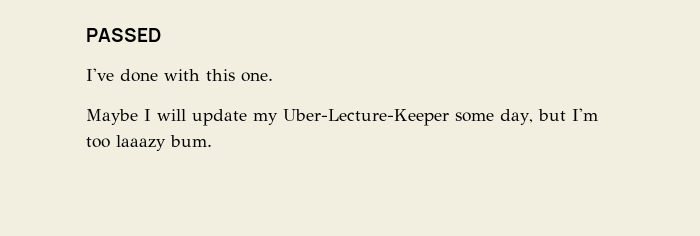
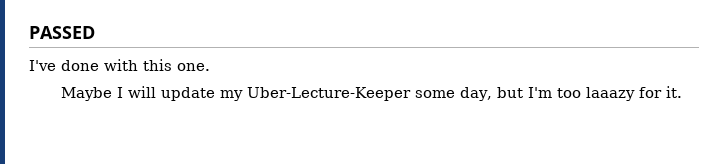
[170,135,212,147] bum. -> [638,86,682,98] for it.

